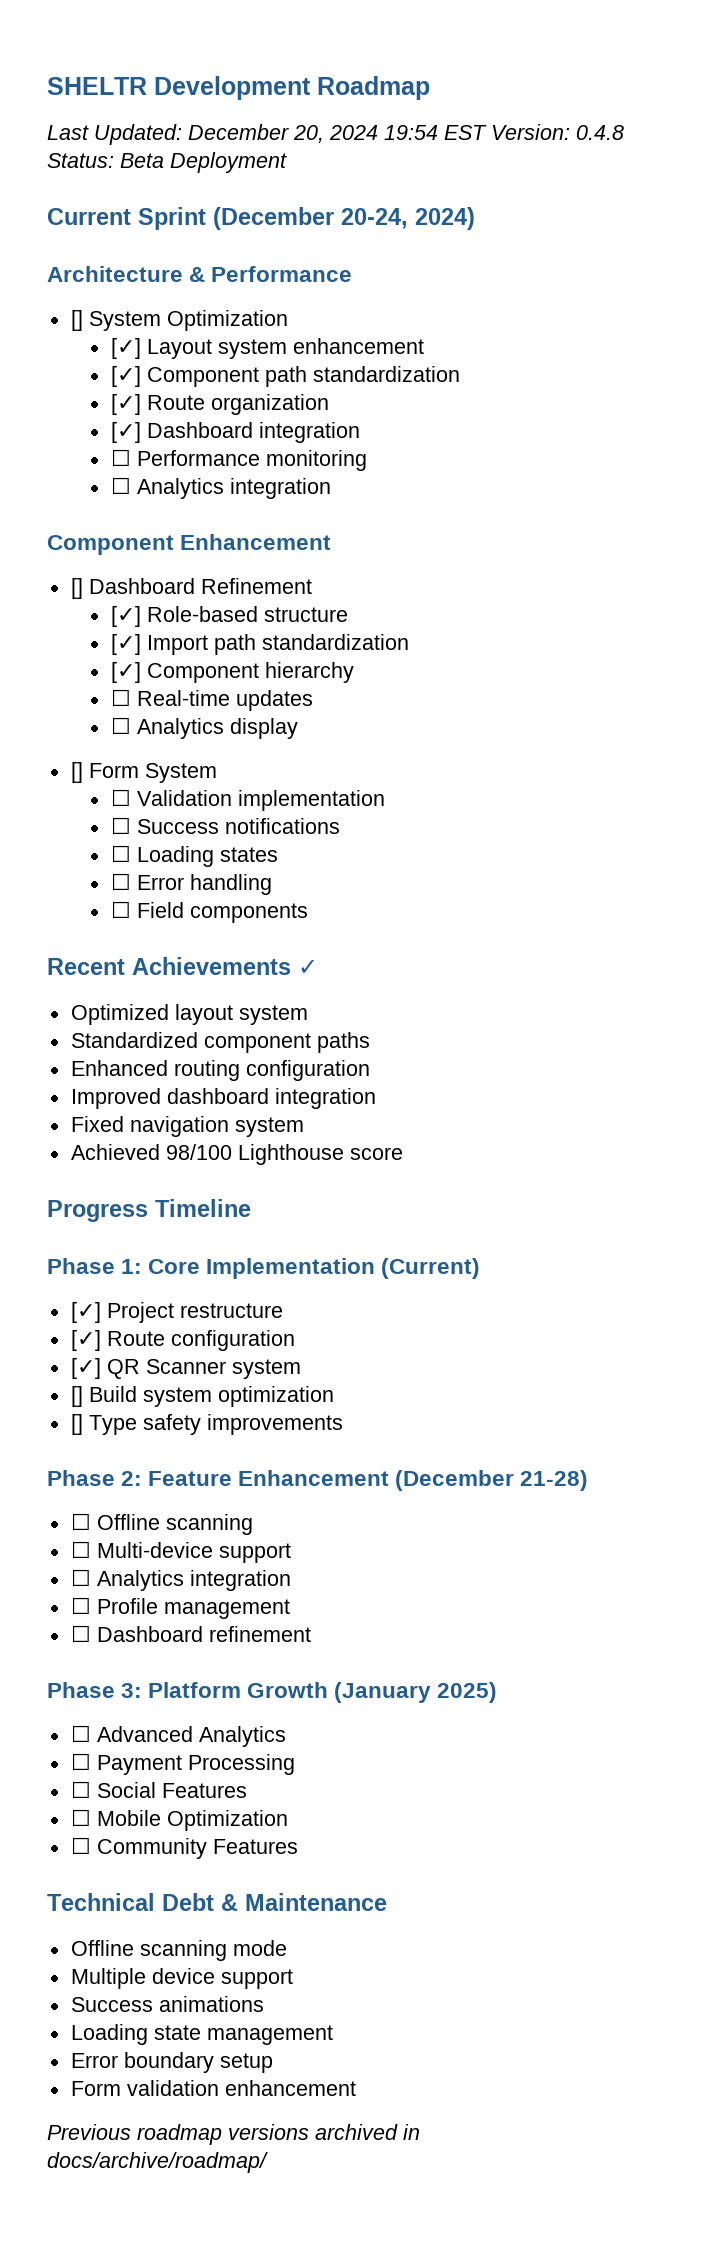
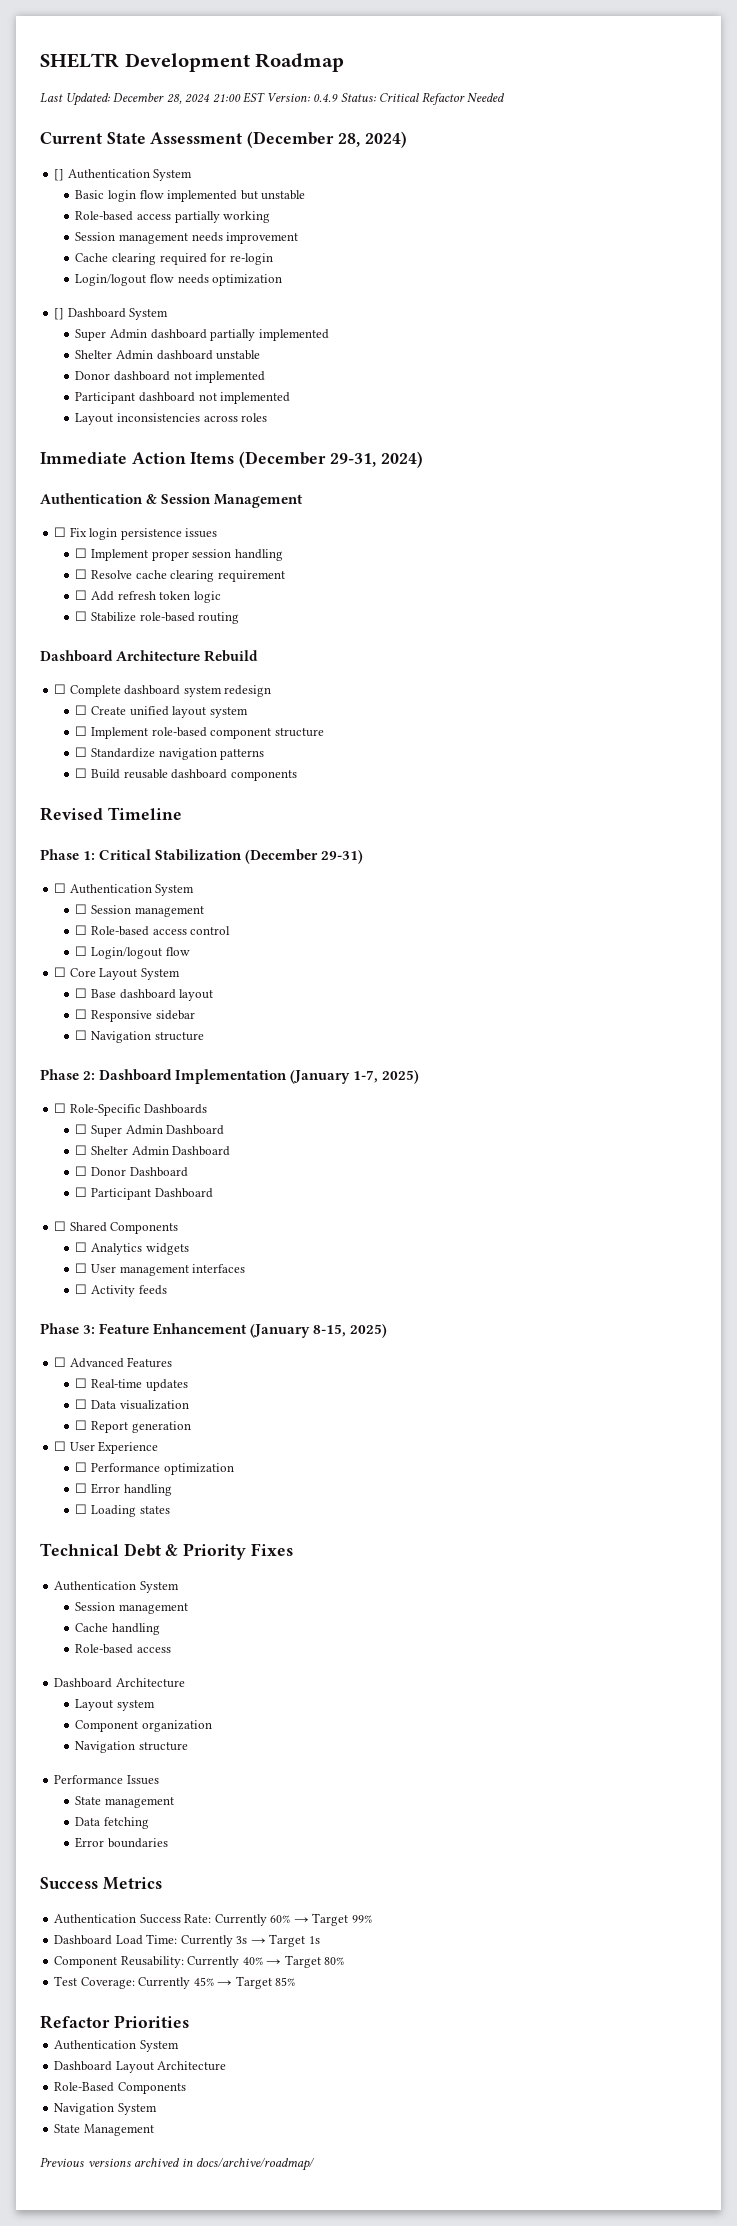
[293,124,624,143] [47,152,287,173] [47,207,475,230] [47,266,353,282] [70,310,288,331] [110,338,424,359] [110,366,460,387] [110,394,329,415] [110,422,360,443] [110,449,367,471] [110,477,331,499] [47,534,332,555] [70,578,312,599] [110,606,348,627] [110,634,409,655] [110,662,354,683] 20, 2024 19:54 EST Version: 0.4.8 Status: Beta Deployment // Current Sprint (December 20-24, 2024) // Architecture & Performance // [] System Optimization // [✓] Layout system enhancement // [✓] Component path standardization // [✓] Route organization // [✓] Dashboard integration // ☐ Performance monitoring // ☐ Analytics integration // Component Enhancement // [] Dashboard Refinement // [✓] Role-based structure // [✓] Import path standardization // [✓] Component hierarchy -> [166,92,506,105] [40,131,407,148] [54,169,193,181] [75,190,306,202] [75,211,271,223] [75,232,299,244] [75,253,273,265] [75,274,283,286] [54,308,169,320] [75,329,329,341] [75,350,261,360] [75,371,266,383] [75,392,291,404] [75,413,268,425] [40,451,423,468] [40,493,304,508] [54,527,218,540] [75,548,283,561] [75,569,285,582] [75,590,221,603] [75,611,240,624] [40,650,259,662] [54,684,272,697] [75,705,248,718] [75,726,324,739] [75,747,265,760] [75,768,297,781] [40,807,182,821] [40,849,364,864] [54,883,195,896] [75,904,204,917] [75,925,231,936] [75,946,190,959] [54,967,180,980] [75,988,214,1001] [75,1009,195,1022] [75,1030,204,1043] [40,1069,420,1084] [54,1103,208,1116] [75,1124,225,1137] [75,1145,231,1156] [75,1166,188,1177] [75,1187,213,1200] [54,1221,179,1234] [75,1242,189,1255] [75,1263,246,1276] [75,1284,167,1297] [40,1323,388,1338] [54,1357,173,1368] 28, 2024 21:00 EST Version: 0.4.9 Status: Critical Refactor Needed // Current State Assessment (December 28, 2024) // [] Authentication System // Basic login flow implemented but unstable // Role-based access partially working // Session management needs improvement // Cache clearing required for re-login // Login/logout flow needs optimization // [] Dashboard System // Super Admin dashboard partially implemented // Shelter Admin dashboard unstable // Donor dashboard not implemented // Participant dashboard not implemented // Layout inconsistencies across roles // Immediate Action Items (December 29-31, 2024) // Authentication & Session Management // ☐ Fix login persistence issues // ☐ Implement proper session handling // ☐ Resolve cache clearing requirement // ☐ Add refresh token logic // ☐ Stabilize role-based routing // Dashboard Architecture Rebuild // ☐ Complete dashboard system redesign // ☐ Create unified layout system // ☐ Implement role-based component structure // ☐ Standardize navigation patterns // ☐ Build reusable dashboard components // Revised Timeline // Phase 1: Critical Stabilization (December 29-31) // ☐ Authentication System // ☐ Session management // ☐ Role-based access control // ☐ Login/logout flow // ☐ Core Layout System // ☐ Base dashboard layout // ☐ Responsive sidebar // ☐ Navigation structure // Phase 2: Dashboard Implementation (January 1-7, 2025) // ☐ Role-Specific Dashboards // ☐ Super Admin Dashboard // ☐ Shelter Admin Dashboard // ☐ Donor Dashboard // ☐ Participant Dashboard // ☐ Shared Components // ☐ Analytics widgets // ☐ User management interfaces // ☐ Activity feeds // Phase 3: Feature Enhancement (January 8-15, 2025) // ☐ Advanced Features
[136,718,298,739] [70,762,217,783] [110,789,385,811] [110,817,340,834] [110,845,278,867] Analytics display // [] Form System // ☐ Validation implementation // ☐ Success notifications // ☐ Loading states -> [90,1400,189,1410] [75,1420,191,1433] [54,1441,159,1454] [75,1462,234,1475] Data visualization // ☐ Report generation // ☐ User Experience // ☐ Performance optimization
[136,902,308,923] [47,957,318,975] [70,1004,308,1025] [70,1032,370,1053] [70,1060,370,1081] [70,1088,376,1109] [70,1116,304,1137] [70,1144,403,1165] [47,1199,251,1222] [47,1258,481,1279] [70,1302,283,1323] [70,1330,295,1351] [70,1358,301,1379] [70,1386,334,1407] [70,1414,343,1435] [47,1470,589,1491] [70,1513,253,1535] [70,1541,291,1563] [70,1569,291,1591] [70,1597,290,1619] [70,1625,311,1642] [47,1682,498,1703] [70,1725,286,1747] [70,1753,295,1775] [70,1781,247,1798] [70,1809,288,1831] [70,1837,298,1859] [47,1893,387,1911] [70,1940,287,1961] [70,1968,293,1989] [70,1996,264,2012] [70,2024,333,2045] [70,2052,273,2073] [70,2080,356,2096] Field components // Recent Achievements ✓ // Optimized layout system // Standardized component paths // Enhanced routing configuration // Improved dashboard integration // Fixed navigation system // Achieved 98/100 Lighthouse score // Progress Timeline // Phase 1: Core Implementation (Current) // [✓] Project restructure // [✓] Route configuration // [✓] QR Scanner system // [] Build system optimization // [] Type safety improvements // Phase 2: Feature Enhancement (December 21-28) // ☐ Offline scanning // ☐ Multi-device support // ☐ Analytics integration // ☐ Profile management // ☐ Dashboard refinement // Phase 3: Platform Growth (January 2025) // ☐ Advanced Analytics // ☐ Payment Processing // ☐ Social Features // ☐ Mobile Optimization // ☐ Community Features // Technical Debt & Maintenance // Offline scanning mode // Multiple device support // Success animations // Loading state management // Error boundary setup // Form validation enhancement -> [90,1505,170,1517] [40,1543,293,1560] [54,1581,179,1593] [75,1602,188,1614] [75,1623,160,1635] [75,1644,171,1654] [54,1678,185,1688] [75,1699,155,1711] [75,1720,212,1732] [75,1741,188,1753] [54,1775,159,1785] [75,1796,174,1808] [75,1817,149,1829] [75,1837,168,1848] [40,1877,162,1890] [54,1913,372,1926] [54,1934,320,1947] [54,1955,345,1968] [54,1976,296,1989] [40,2015,189,2029] [54,2040,179,2052] [54,2061,227,2073] [54,2082,186,2094] [54,2103,157,2115] [54,2124,154,2136] Loading states // Technical Debt & Priority Fixes // Authentication System // Session management // Cache handling // Role-based access // Dashboard Architecture // Layout system // Component organization // Navigation structure // Performance Issues // State management // Data fetching // Error boundaries // Success Metrics // Authentication Success Rate: Currently 60% → Target 99% // Dashboard Load Time: Currently 3s → Target 1s // Component Reusability: Currently 40% → Target 80% // Test Coverage: Currently 45% → Target 85% // Refactor Priorities // Authentication System // Dashboard Layout Architecture // Role-Based Components // Navigation System // State Management
[137,2124,222,2145] roadmap -> (84, 2162) none

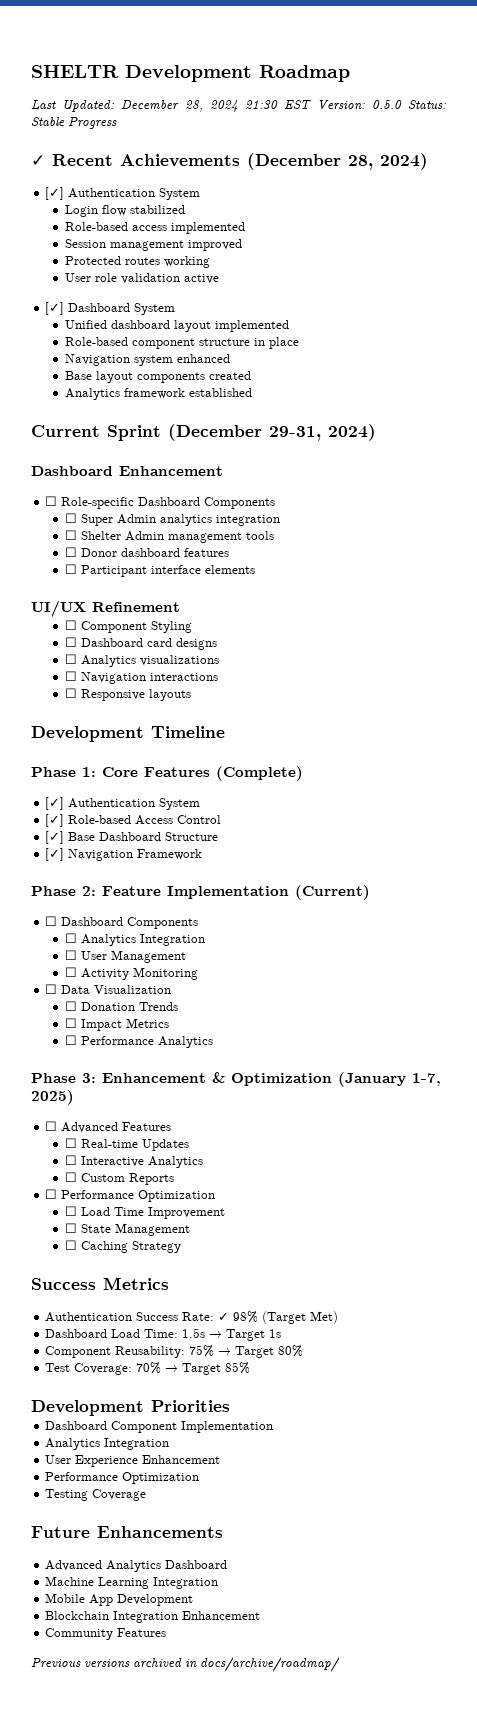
[212,94,241,103] 21:00 -> [245,100,279,109] 21:30
[313,92,506,105] [40,132,243,144] 0.4.9 Status: Critical Refactor Needed // Current State Assessment -> [371,100,447,109] [31,117,117,129] [31,154,240,167] 0.5.0 Status: Stable Progress // ✓ Recent Achievements
[54,169,193,181] [75,190,306,202] [75,211,271,223] [75,232,299,244] [75,253,273,265] [75,274,283,286] [54,308,169,320] [75,329,329,341] [75,350,261,360] [75,371,266,383] [75,392,291,404] [75,413,268,425] [40,451,423,468] [40,493,304,508] [54,527,218,540] [75,548,283,561] [75,569,285,582] [75,590,221,603] [75,611,240,624] [40,650,259,662] [54,684,272,697] [75,705,248,718] [75,726,324,739] [75,747,265,760] [75,768,297,781] [40,807,182,821] [40,849,364,864] [54,883,195,896] [75,904,204,917] [75,925,231,936] [75,946,190,959] [54,967,180,980] [75,988,214,1001] [75,1009,195,1022] [75,1030,204,1043] [40,1069,420,1084] [54,1103,208,1116] [75,1124,225,1137] [75,1145,231,1156] [75,1166,188,1177] [75,1187,213,1200] [54,1221,107,1232] [] Authentication System // Basic login flow implemented but unstable // Role-based access partially working // Session management needs improvement // Cache clearing required for re-login // Login/logout flow needs optimization // [] Dashboard System // Super Admin dashboard partially implemented // Shelter Admin dashboard unstable // Donor dashboard not implemented // Participant dashboard not implemented // Layout inconsistencies across roles // Immediate Action Items (December 29-31, 2024) // Authentication & Session Management // ☐ Fix login persistence issues // ☐ Implement proper session handling // ☐ Resolve cache clearing requirement // ☐ Add refresh token logic // ☐ Stabilize role-based routing // Dashboard Architecture Rebuild // ☐ Complete dashboard system redesign // ☐ Create unified layout system // ☐ Implement role-based component structure // ☐ Standardize navigation patterns // ☐ Build reusable dashboard components // Revised Timeline // Phase 1: Critical Stabilization (December 29-31) // ☐ Authentication System // ☐ Session management // ☐ Role-based access control // ☐ Login/logout flow // ☐ Core Layout System // ☐ Base dashboard layout // ☐ Responsive sidebar // ☐ Navigation structure // Phase 2: Dashboard Implementation (January 1-7, 2025) // ☐ Role-Specific Dashboards // ☐ Super Admin Dashboard // ☐ Shelter Admin Dashboard // ☐ Donor Dashboard // ☐ Participant Dashboard // ☐ Shared -> [45,187,201,200] [64,205,185,217] [64,222,245,234] [64,239,242,251] [64,256,210,268] [64,273,219,284] [45,302,176,315] [64,320,289,332] [64,337,299,349] [64,354,230,366] [64,371,251,383] [64,388,252,400] [31,424,376,441] [31,466,223,476] [45,496,276,509] [64,513,280,526] [64,530,274,543] [64,547,229,557] [64,564,255,577] [31,600,180,617] [64,620,192,633] [64,637,217,650] [64,654,219,667] [64,671,218,684] [64,688,191,701] [31,726,225,742] [31,766,303,781] [45,797,201,810] [45,814,222,827] [45,831,219,844] [45,848,203,861] [31,885,370,900] [45,916,124,926] [✓] Authentication System // Login flow stabilized // Role-based access implemented // Session management improved // Protected routes working // User role validation active // [✓] Dashboard System // Unified dashboard layout implemented // Role-based component structure in place // Navigation system enhanced // Base layout components created // Analytics framework established // Current Sprint (December 29-31, 2024) // Dashboard Enhancement // ☐ Role-specific Dashboard Components // ☐ Super Admin analytics integration // ☐ Shelter Admin management tools // ☐ Donor dashboard features // ☐ Participant interface elements // UI/UX Refinement // ☐ Component Styling // ☐ Dashboard card designs // ☐ Analytics visualizations // ☐ Navigation interactions // ☐ Responsive layouts // Development Timeline // Phase 1: Core Features (Complete) // [✓] Authentication System // [✓] Role-based Access Control // [✓] Base Dashboard Structure // [✓] Navigation Framework // Phase 2: Feature Implementation (Current) // ☐ Dashboard
[145,1243,189,1255] [75,1263,246,1276] widgets // ☐ User management interfaces -> [139,934,205,946] [64,950,186,963] Integration // ☐ User Management
[138,1285,167,1295] [40,1323,347,1338] feeds // Phase 3: Feature Enhancement (January 8-15, -> [132,967,198,980] [45,984,172,994] [64,1001,178,1011] [64,1018,169,1031] [64,1035,213,1048] [31,1072,441,1087] Monitoring // ☐ Data Visualization // ☐ Donation Trends // ☐ Impact Metrics // ☐ Performance Analytics // Phase 3: Enhancement & Optimization (January 1-7,
[145,1379,188,1391] [75,1399,189,1410] [75,1420,191,1433] [54,1441,159,1454] [75,1462,234,1475] [75,1483,172,1496] [75,1504,170,1517] [40,1543,293,1560] [54,1581,179,1593] [75,1602,188,1614] [75,1623,160,1635] [75,1644,171,1654] [54,1678,185,1688] [75,1699,155,1711] [75,1720,212,1732] [75,1741,188,1753] [54,1775,159,1785] [75,1796,174,1808] [75,1817,149,1829] [75,1837,168,1848] updates // ☐ Data visualization // ☐ Report generation // ☐ User Experience // ☐ Performance optimization // ☐ Error handling // ☐ Loading states // Technical Debt & Priority Fixes // Authentication System // Session management // Cache handling // Role-based access // Dashboard Architecture // Layout system // Component organization // Navigation structure // Performance Issues // State management // Data fetching // Error boundaries -> [141,1139,189,1151] [64,1155,203,1168] [64,1172,174,1185] [45,1189,216,1202] [64,1206,225,1219] [64,1223,190,1236] [64,1240,181,1253] Updates // ☐ Interactive Analytics // ☐ Custom Reports // ☐ Performance Optimization // ☐ Load Time Improvement // ☐ State Management // ☐ Caching Strategy
[214,1913,372,1926] Currently 60% → Target 99% -> [218,1311,339,1324] ✓ 98% (Target Met)
[180,1935,248,1947] Currently 3s -> [182,1328,206,1338] 1.5s
[187,1956,263,1968] Currently 40% -> [189,1345,215,1357] 75%
[138,1977,214,1989] Currently 45% -> [136,1362,162,1374] 70%
[40,2015,110,2029] Refactor -> [31,1400,144,1416] Development
[54,2040,179,2052] [54,2061,227,2073] [54,2082,186,2094] [54,2103,157,2115] [54,2124,154,2136] Authentication System // Dashboard Layout Architecture // Role-Based Components // Navigation System // State Management -> [45,1421,274,1433] [45,1438,170,1450] [45,1455,221,1467] [45,1472,200,1484] [45,1489,147,1501] [31,1526,223,1538] [45,1560,228,1572] [45,1576,219,1589] [45,1593,194,1606] [45,1611,261,1623] [45,1628,167,1640] Dashboard Component Implementation // Analytics Integration // User Experience Enhancement // Performance Optimization // Testing Coverage // Future Enhancements // Advanced Analytics Dashboard // Machine Learning Integration // Mobile App Development // Blockchain Integration Enhancement // Community Features

